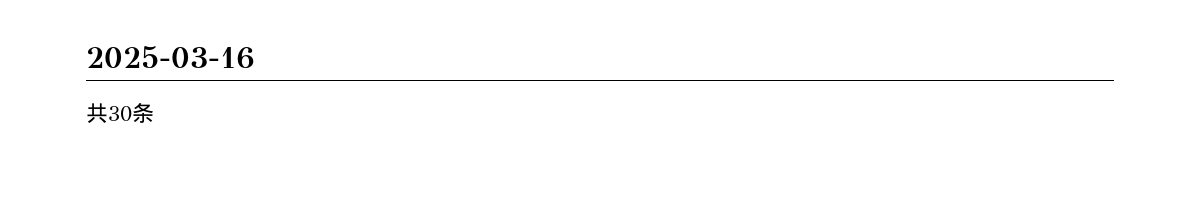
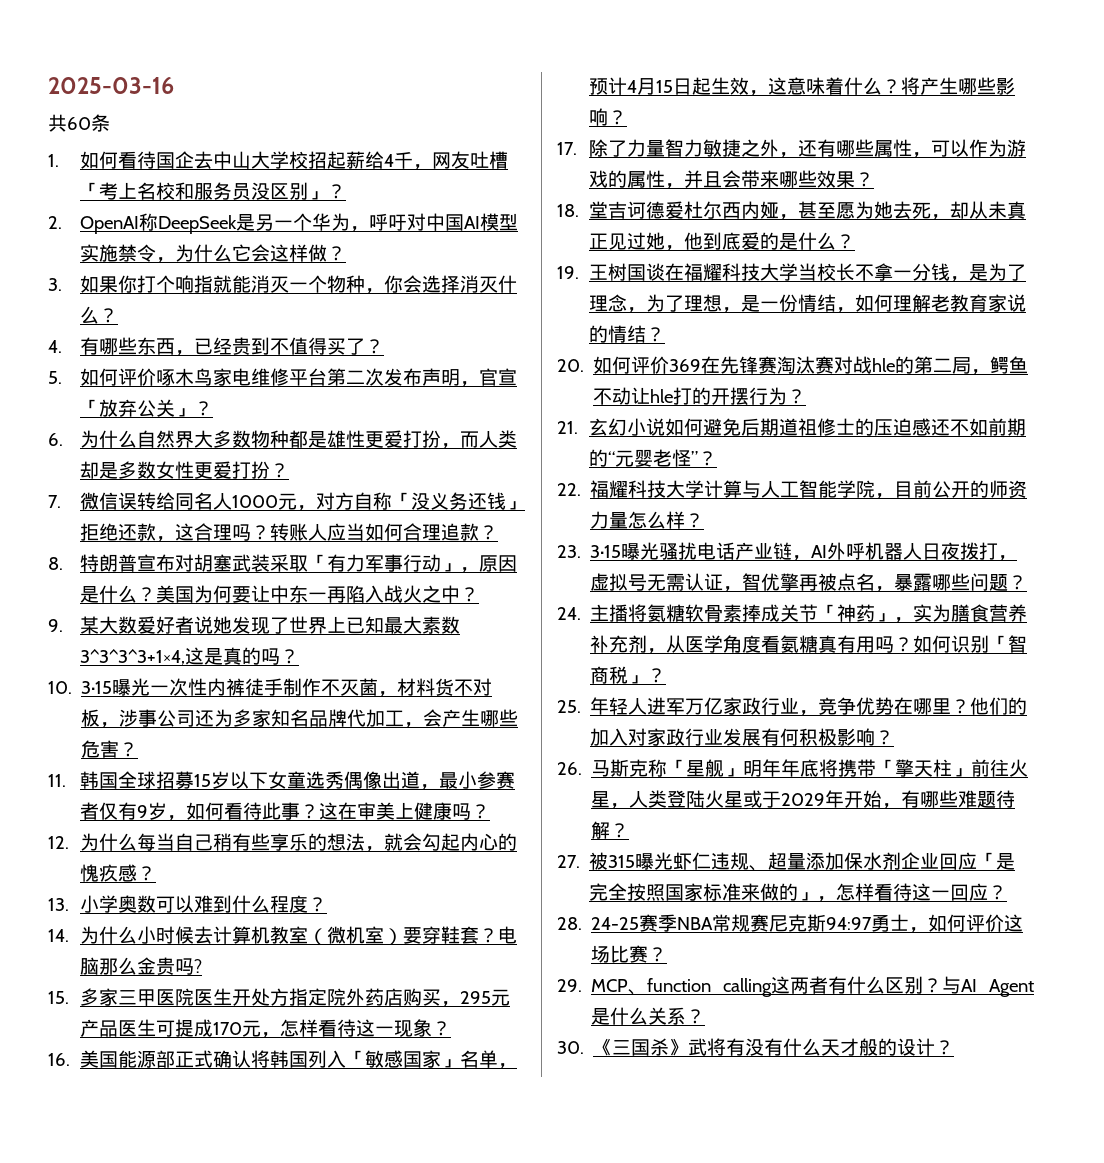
[108,106,132,122] 30 -> [67,117,91,130] 60
(154, 113) none -> [48,151,508,170] [79,182,346,200] [48,213,518,234] [79,244,346,263] [48,275,517,294] [79,306,118,324] [48,337,384,356] [48,368,517,387] [79,399,213,417] [48,430,517,449] [79,461,289,479] [48,492,525,511] [79,523,498,542] [48,554,517,573] [79,585,479,603] [48,616,460,634] [79,647,299,665] [48,678,493,697] [81,709,519,728] [81,740,139,758] [48,771,515,790] [79,802,490,821] [48,833,517,852] [79,864,156,882] [48,895,327,913] [48,926,517,945] [79,957,202,975] [48,988,510,1007] [79,1019,451,1038] [48,1050,517,1069] [588,77,1015,96] [588,108,627,126] [557,139,1026,158] [588,170,874,189] [557,201,1026,220] [588,232,855,251] [557,263,1026,282] [588,294,1026,313] [588,325,665,343] [557,356,1029,375] [593,387,807,405] [557,418,1026,436] [588,449,717,467] [557,480,1028,499] [590,511,705,529] [557,542,1018,561] [590,573,1028,592] [557,604,1028,623] [590,635,1028,654] [590,666,667,684] [557,697,1028,716] [590,728,895,746] [557,759,1029,777] [591,790,1016,809] [591,821,630,839] [557,852,1016,871] [589,883,1008,902] [557,914,1024,933] [591,945,668,963] [557,976,1034,997] [591,1007,706,1025] [557,1038,955,1056] // 1.如何看待国企去中山大学校招起薪给4千，网友吐槽「考上名校和服务员没区别」？ // 2. OpenAI称DeepSeek是另一个华为，呼吁对中国AI模型实施禁令，为什么它会这样做？ // 3.如果你打个响指就能消灭一个物种，你会选择消灭什么？ // 4.有哪些东西，已经贵到不值得买了？ // 5.如何评价啄木鸟家电维修平台第二次发布声明，官宣「放弃公关」？ // 6.为什么自然界大多数物种都是雄性更爱打扮，而人类却是多数女性更爱打扮？ // 7.微信误转给同名人1000元，对方自称「没义务还钱」拒绝还款，这合理吗？转账人应当如何合理追款？ // 8.特朗普宣布对胡塞武装采取「有力军事行动」，原因是什么？美国为何要让中东一再陷入战火之中？ // 9.某大数爱好者说她发现了世界上已知最大素数3^3^3^3+1×4,这是真的吗？ // 10. 3·15曝光一次性内裤徒手制作不灭菌，材料货不对板，涉事公司还为多家知名品牌代加工，会产生哪些危害？ // 11.韩国全球招募15岁以下女童选秀偶像出道，最小参赛者仅有9岁，如何看待此事？这在审美上健康吗？ // 12.为什么每当自己稍有些享乐的想法，就会勾起内心的愧疚感？ // 13.小学奥数可以难到什么程度？ // 14.为什么小时候去计算机教室（微机室）要穿鞋套？电脑那么金贵吗? // 15.多家三甲医院医生开处方指定院外药店购买，295元产品医生可提成170元，怎样看待这一现象？ // 16.美国能源部正式确认将韩国列入「敏感国家」名单，预计4月15日起生效，这意味着什么？将产生哪些影响？ // 17.除了力量智力敏捷之外，还有哪些属性，可以作为游戏的属性，并且会带来哪些效果？ // 18.堂吉诃德爱杜尔西内娅，甚至愿为她去死，却从未真正见过她，他到底爱的是什么？ // 19.王树国谈在福耀科技大学当校长不拿一分钱，是为了理念，为了理想，是一份情结，如何理解老教育家说的情结？ // 20.如何评价369在先锋赛淘汰赛对战hle的第二局，鳄鱼不动让hle打的开摆行为？ // 21.玄幻小说如何避免后期道祖修士的压迫感还不如前期的“元婴老怪”？ // 22.福耀科技大学计算与人工智能学院，目前公开的师资力量怎么样？ // 23. 3·15曝光骚扰电话产业链，AI外呼机器人日夜拨打，虚拟号无需认证，智优擎再被点名，暴露哪些问题？ // 24.主播将氨糖软骨素捧成关节「神药」，实为膳食营养补充剂，从医学角度看氨糖真有用吗？如何识别「智商税」？ // 25.年轻人进军万亿家政行业，竞争优势在哪里？他们的加入对家政行业发展有何积极影响？ // 26.马斯克称「星舰」明年年底将携带「擎天柱」前往火星，人类登陆火星或于2029年开始，有哪些难题待解？ // 27.被315曝光虾仁违规、超量添加保水剂企业回应「是完全按照国家标准来做的」，怎样看待这一回应？ // 28. 24-25赛季NBA常规赛尼克斯94:97勇士，如何评价这场比赛？ // 29. MCP、function calling这两者有什么区别？与AI Agent是什么关系？ // 30.《三国杀》武将有没有什么天才般的设计？

